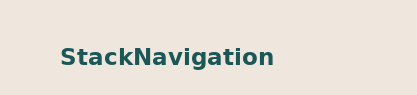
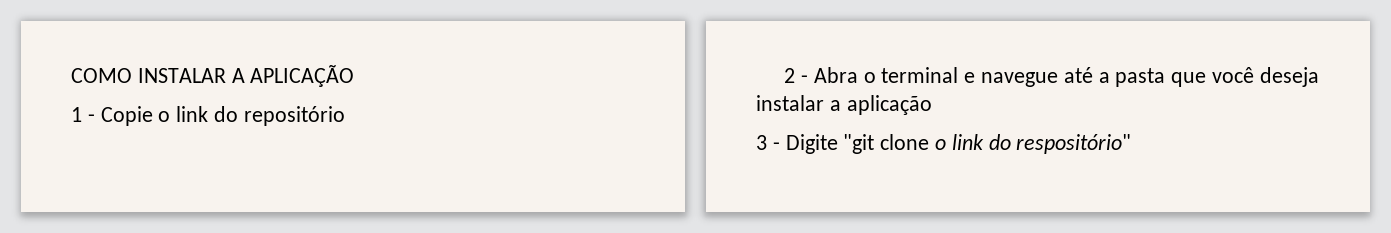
[60,48,274,70] StackNavigation -> [71,65,355,87] [71,106,345,126] [784,67,1319,87] [756,95,932,115] [756,134,1132,154] COMO INSTALAR A APLICAÇÃO // 1 - Copie o link do repositório // 2 - Abra o terminal e navegue até a pasta que você deseja instalar a aplicação // 3 - Digite "git clone o link do respositório"

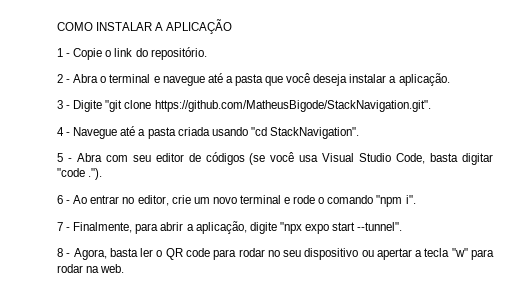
[243,106,345,126] repositório -> [150,47,207,60] repositório.
[846,95,932,115] aplicação -> [398,73,450,86] aplicação.
[935,134,1132,154] o link do respositório" -> [154,100,431,112] [57,126,359,139] [57,152,494,165] [57,168,103,180] [57,195,416,207] [57,221,403,234] [57,248,494,260] [57,264,125,273] https://github.com/MatheusBigode/StackNavigation.git". // 4 - Navegue até a pasta criada usando "cd StackNavigation". // 5 - Abra com seu editor de códigos (se você usa Visual Studio Code, basta digitar "code ."). // 6 - Ao entrar no editor, crie um novo terminal e rode o comando "npm i". // 7 - Finalmente, para abrir a aplicação, digite "npx expo start --tunnel". // 8 - Agora, basta ler o QR code para rodar no seu dispositivo ou apertar a tecla "w" para rodar na web.

